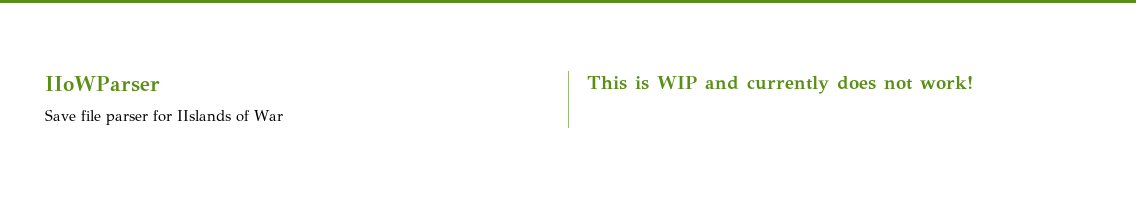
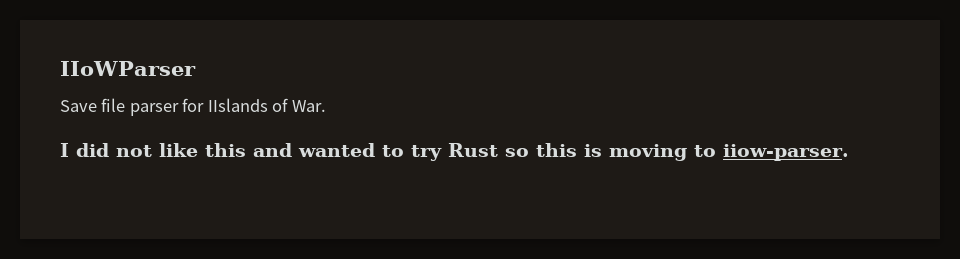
[254,110,283,121] [587,76,973,94] War // This is WIP and currently does not work! -> [291,100,326,112] [60,143,849,161] War. // I did not like this and wanted to try Rust so this is moving to iiow-parser.

